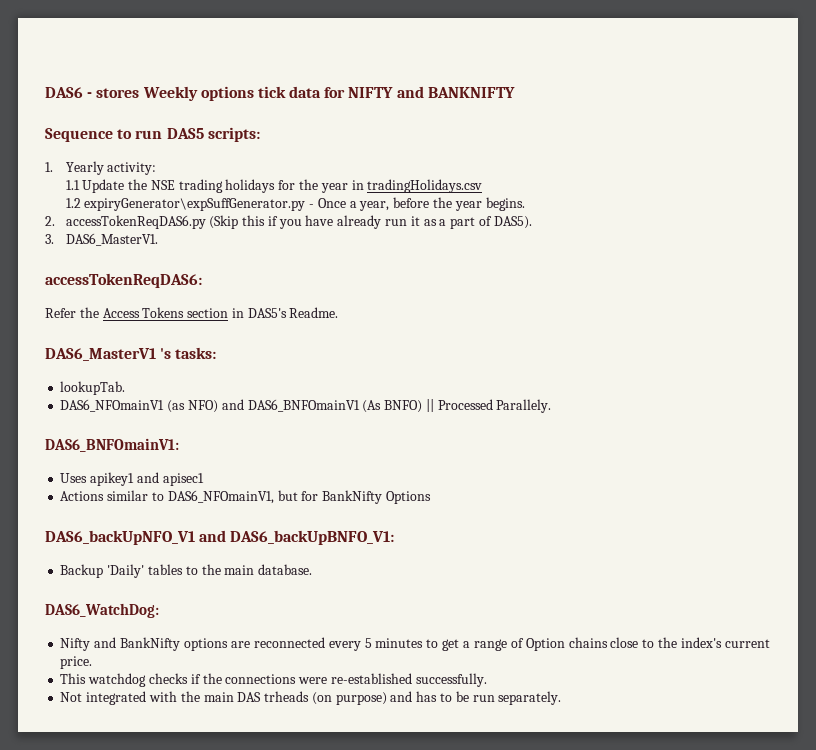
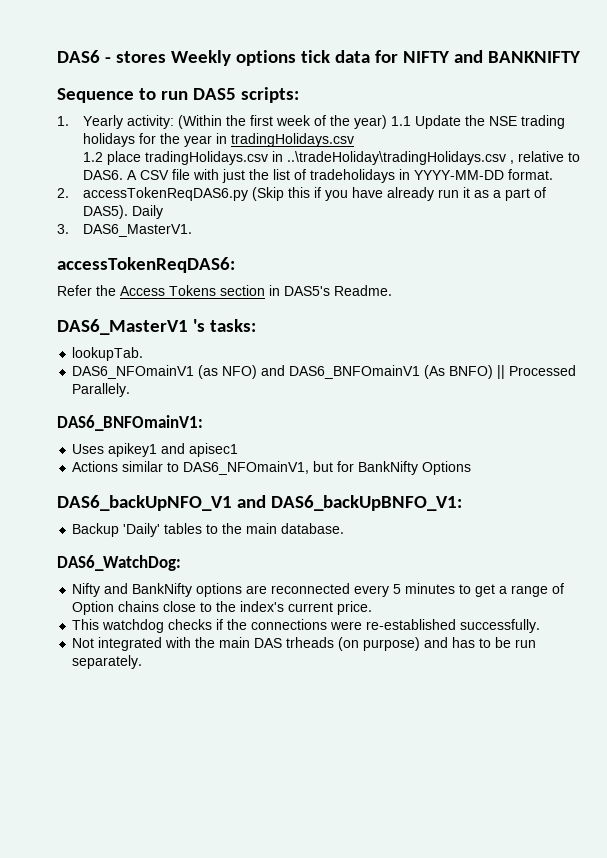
(157, 168) // -> [177,115,387,129] (Within the first week of the year)
[84,197,525,211] expiryGenerator\expSuffGenerator.py - Once a year, before the year begins. -> [106,151,580,165] [82,169,553,183] place tradingHolidays.csv in ..\tradeHoliday\tradingHolidays.csv , relative to DAS6. A CSV file with just the list of tradeholidays in YYYY-MM-DD format.
(532, 222) none -> [131,205,163,219] Daily

